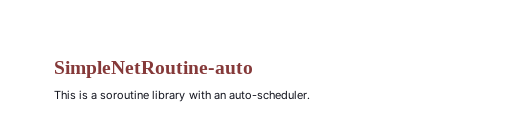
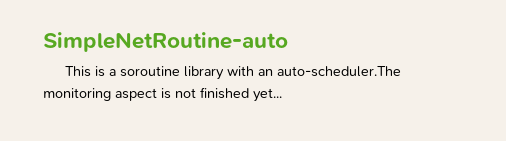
[228,90,310,100] auto-scheduler. -> [277,66,402,77] [43,87,282,102] auto-scheduler.The monitoring aspect is not finished yet...

